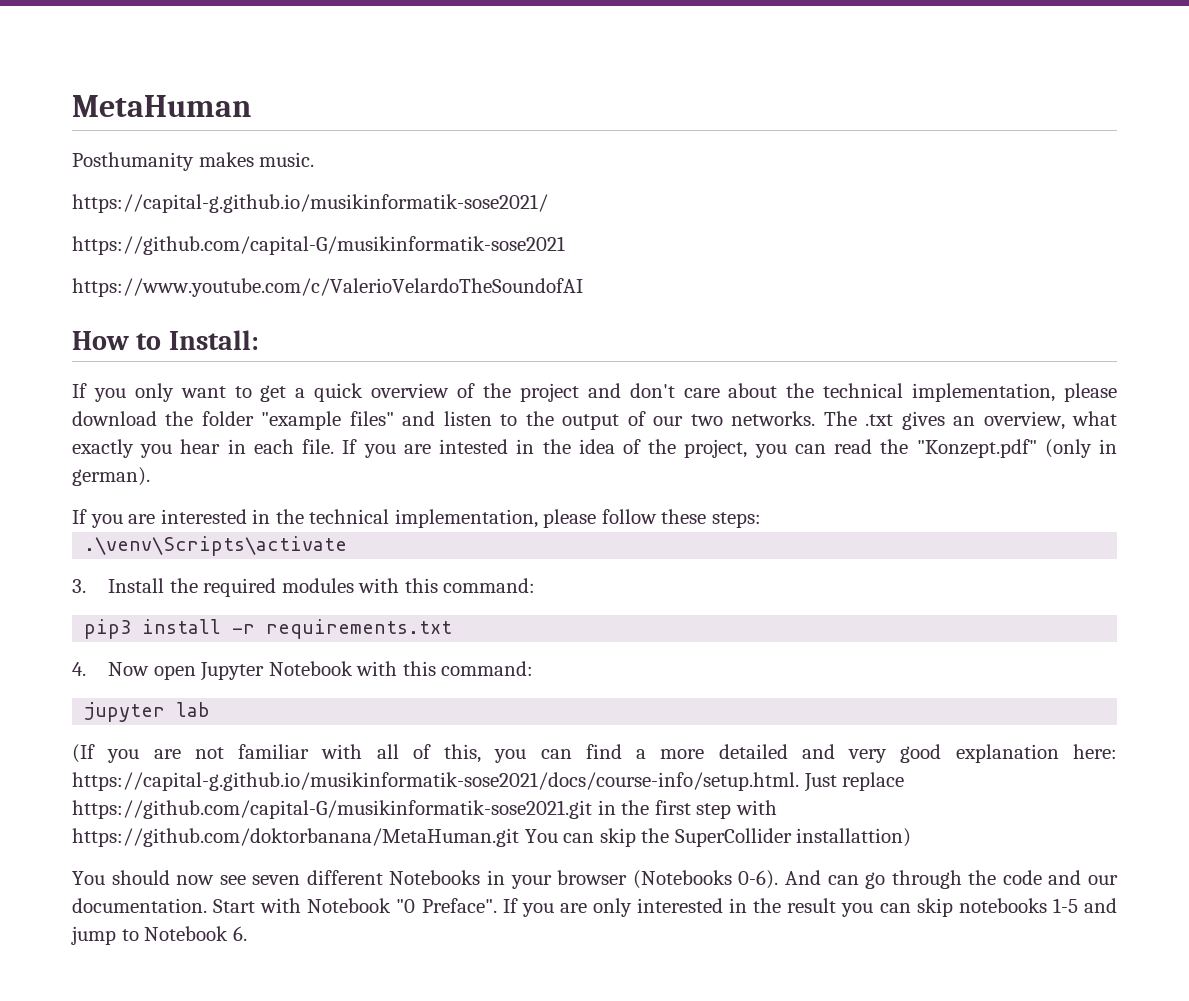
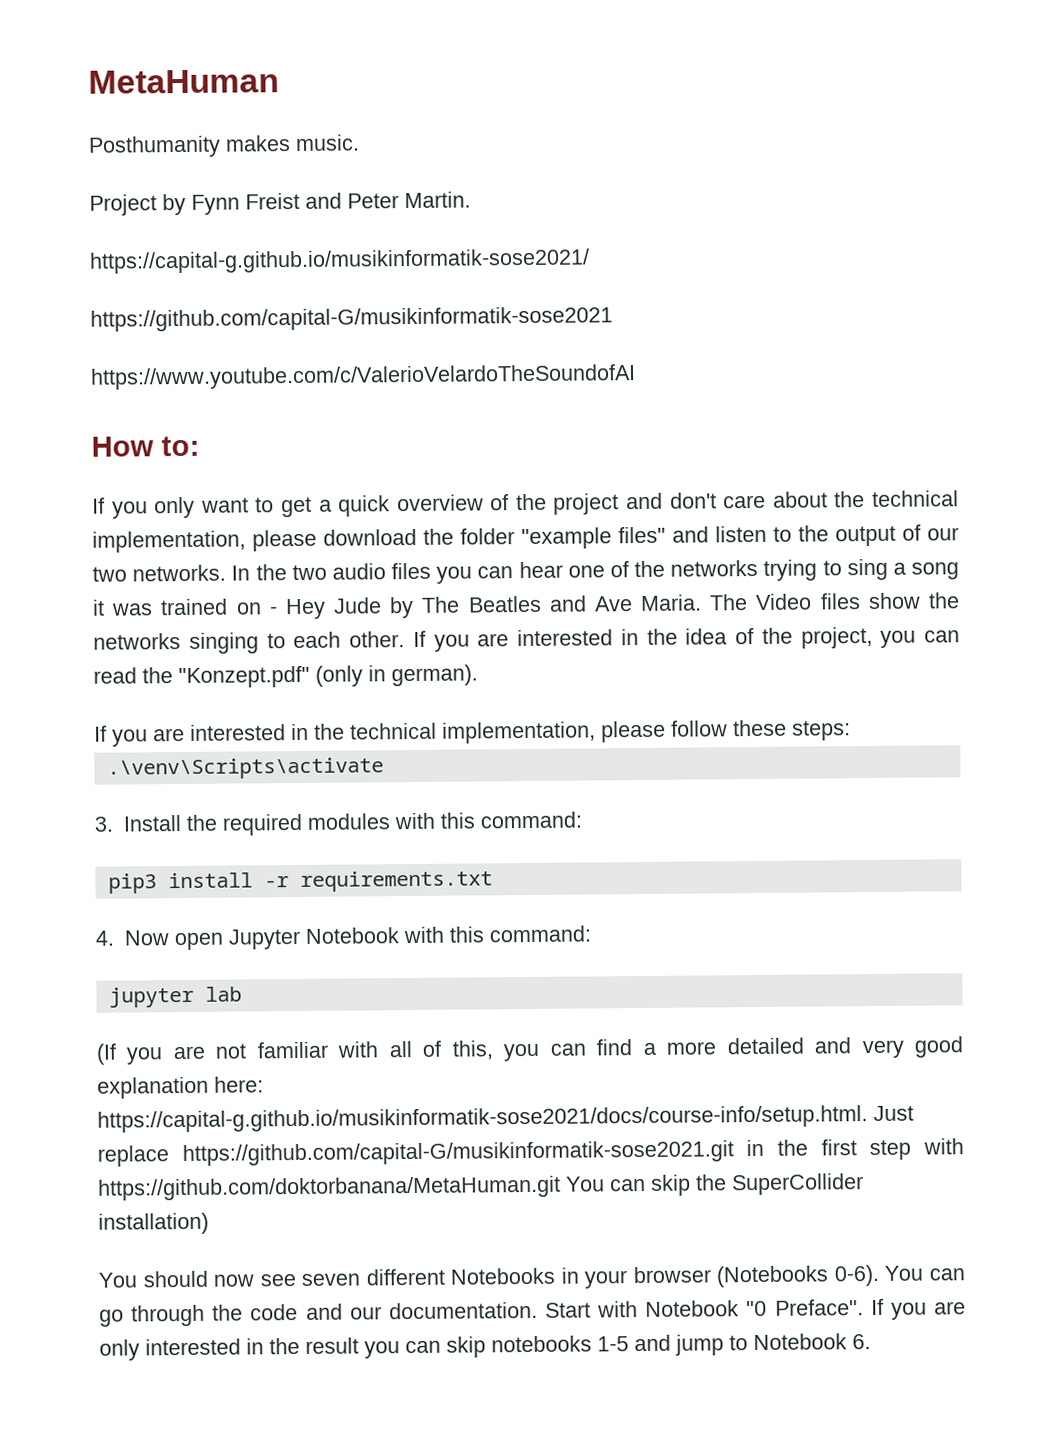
(315, 159) none -> [89,191,471,216] // Project by Fynn Freist and Peter Martin.
[136,330,259,350] to Install: -> [161,435,200,457] to:
[823,411,1118,430] [72,439,509,458] The .txt gives an overview, what exactly you hear in each file. If you are intested -> [231,558,959,584] [92,592,960,620] [93,629,613,654] In the two audio files you can hear one of the networks trying to sing a song it was trained on - Hey Jude by The Beatles and Ave Maria. The Video files show the networks singing to each other. If you are interested
[796,828,912,847] installattion) -> [98,1212,209,1235] installation)
[784,870,821,885] And -> [884,1265,924,1281] You

